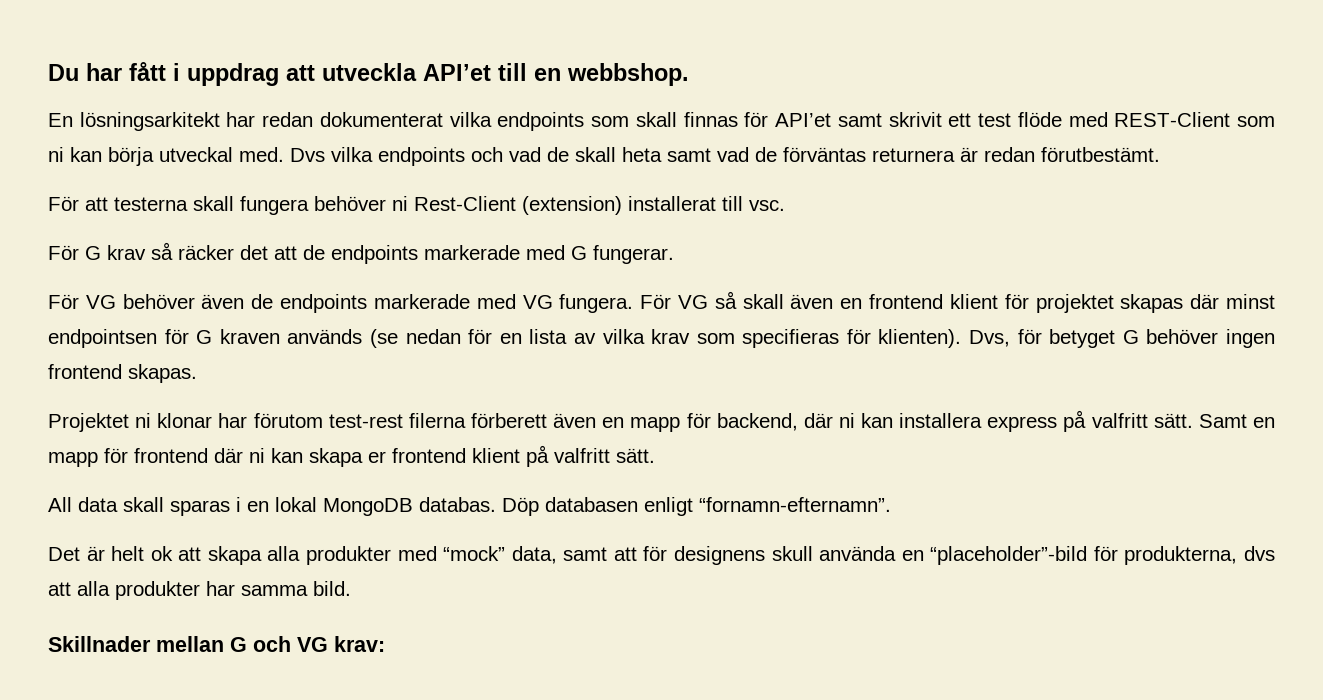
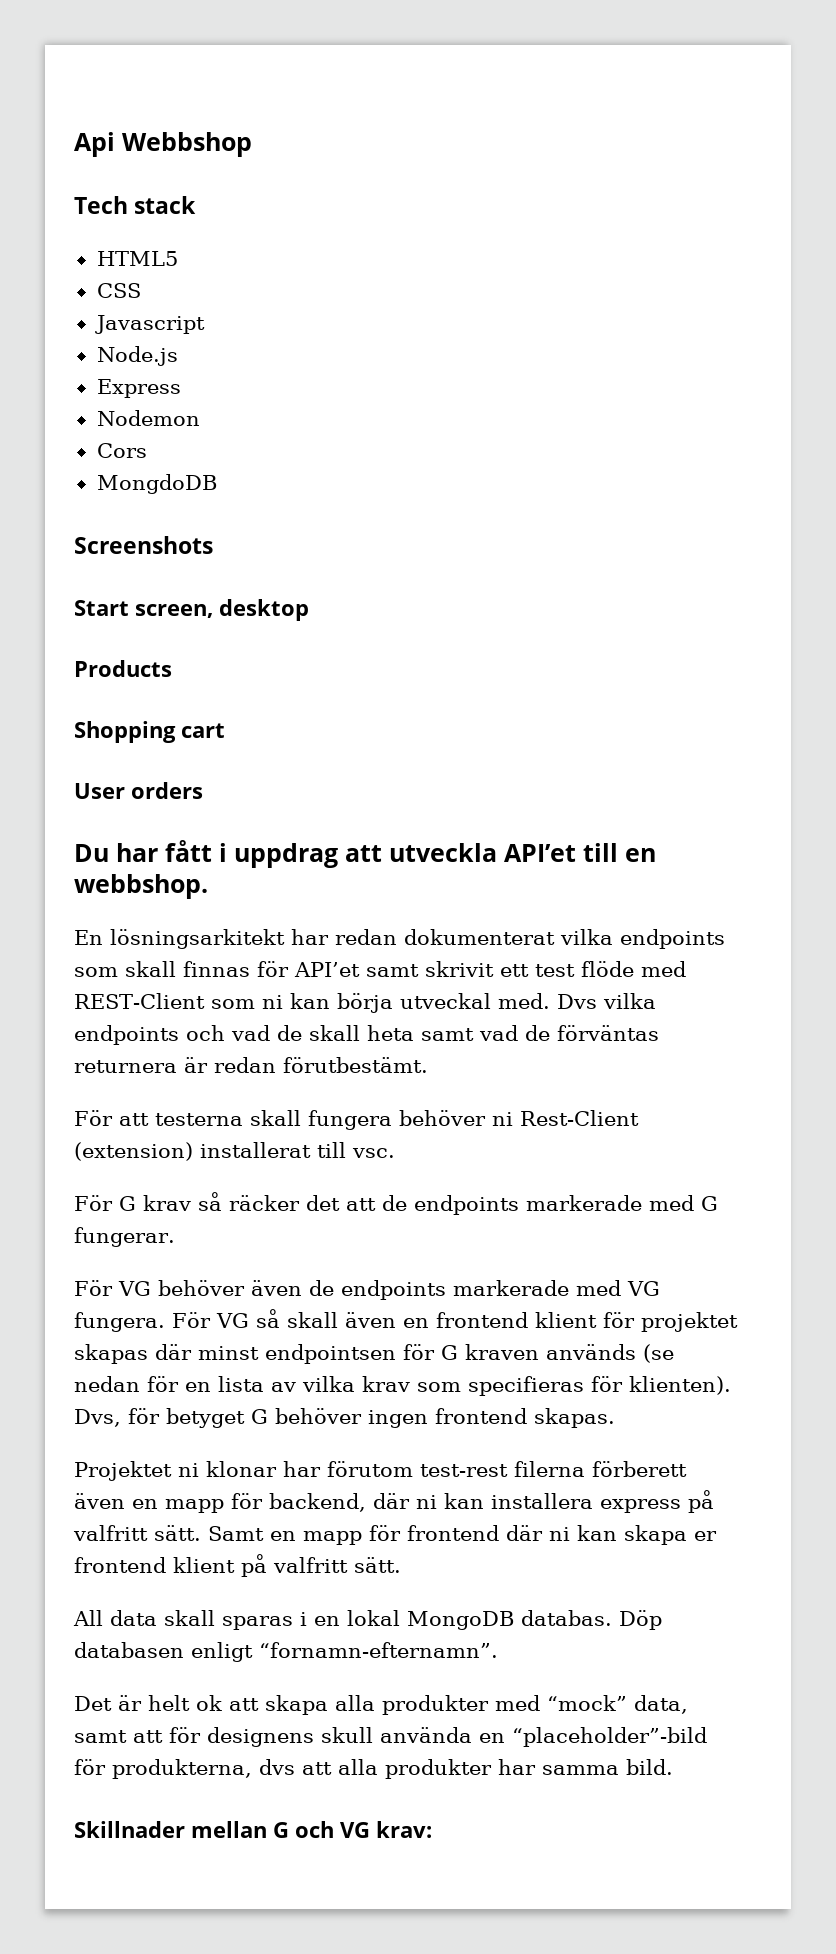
(48, 72) none -> [74,132,252,157] [74,196,197,214] [96,251,178,266] [96,283,141,298] [94,315,205,334] [96,346,178,366] [96,379,181,398] [96,410,200,426] [96,443,147,458] [96,474,217,494] [74,536,213,554] [74,599,309,621] [74,660,172,677] [74,721,225,743] [74,782,203,799] Api Webbshop // Tech stack // HTML5 // CSS // Javascript // Node.js // Express // Nodemon // Cors // MongdoDB // Screenshots // Start screen, desktop // Products // Shopping cart // User orders //

